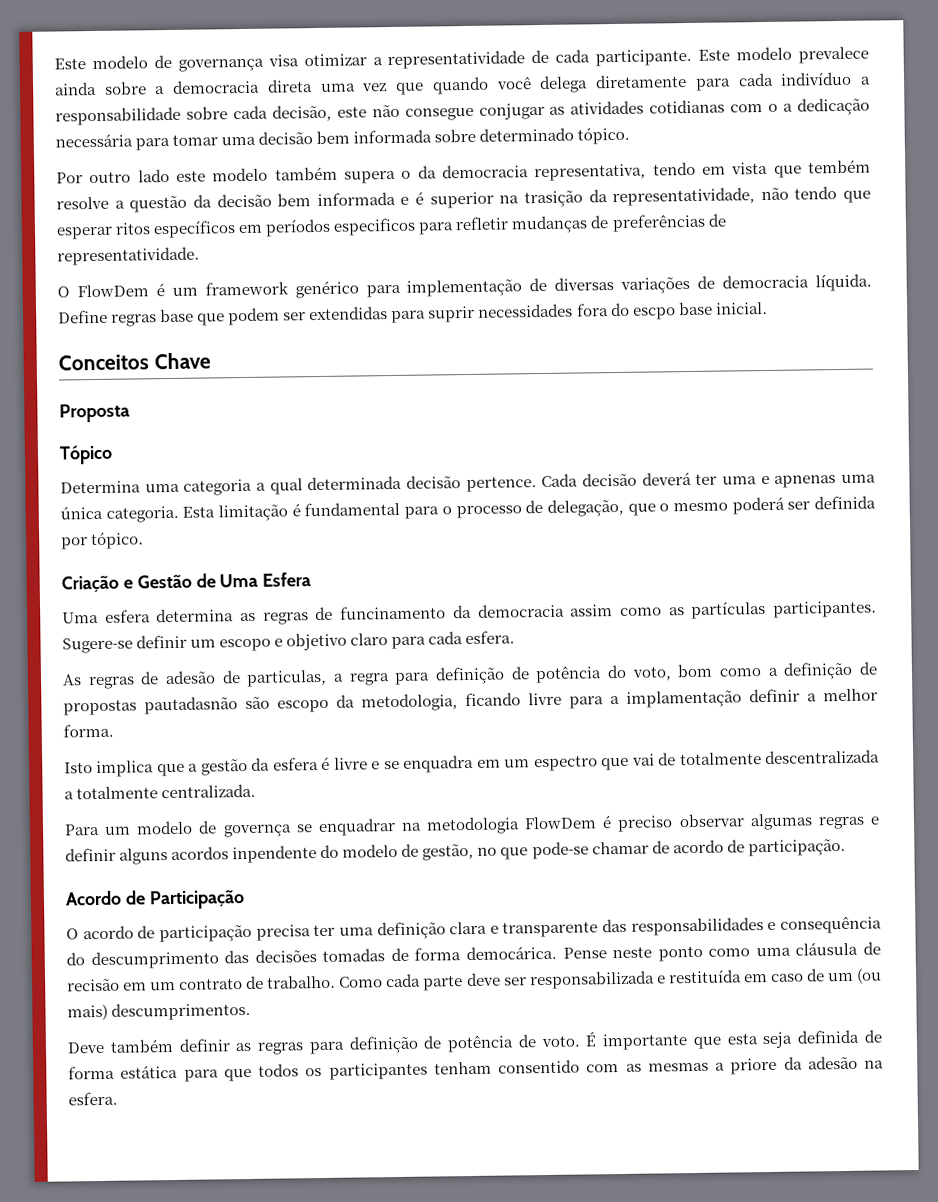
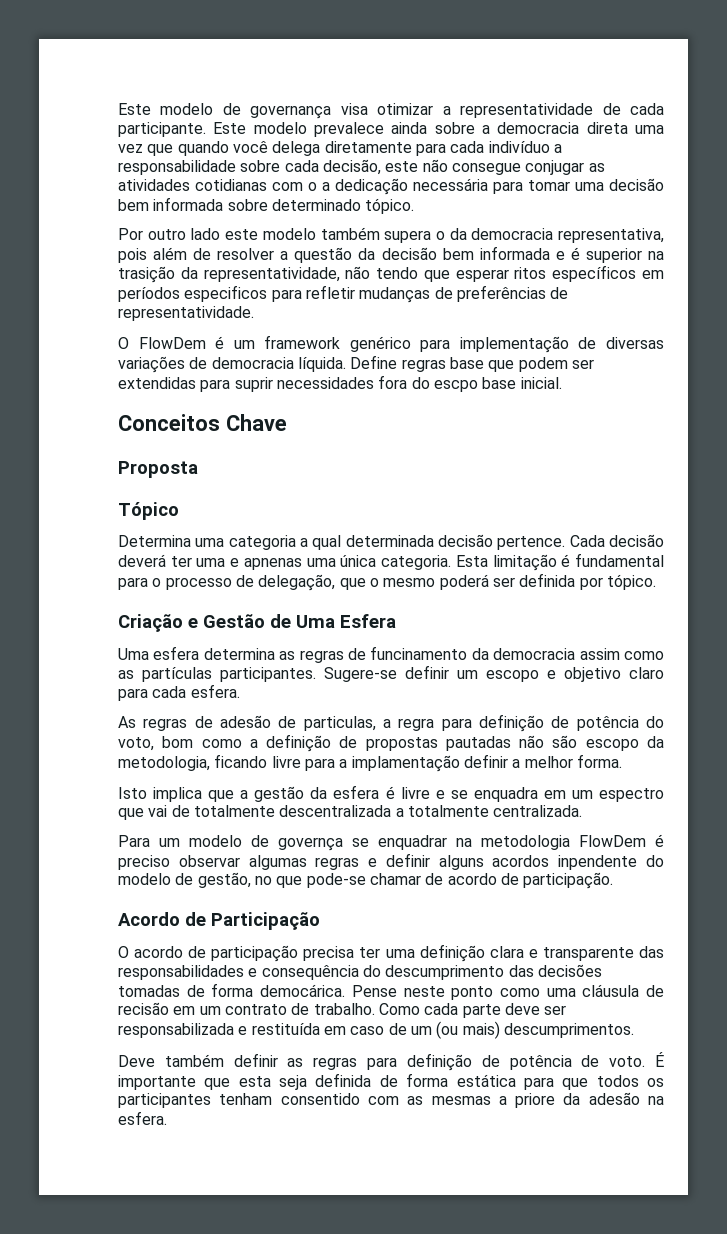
[652,159,872,178] [56,196,109,210] tendo em vista que tembém resolve -> [118,247,275,263] pois além de resolver
[144,696,238,715] pautadasnão -> [445,735,545,751] pautadas não

